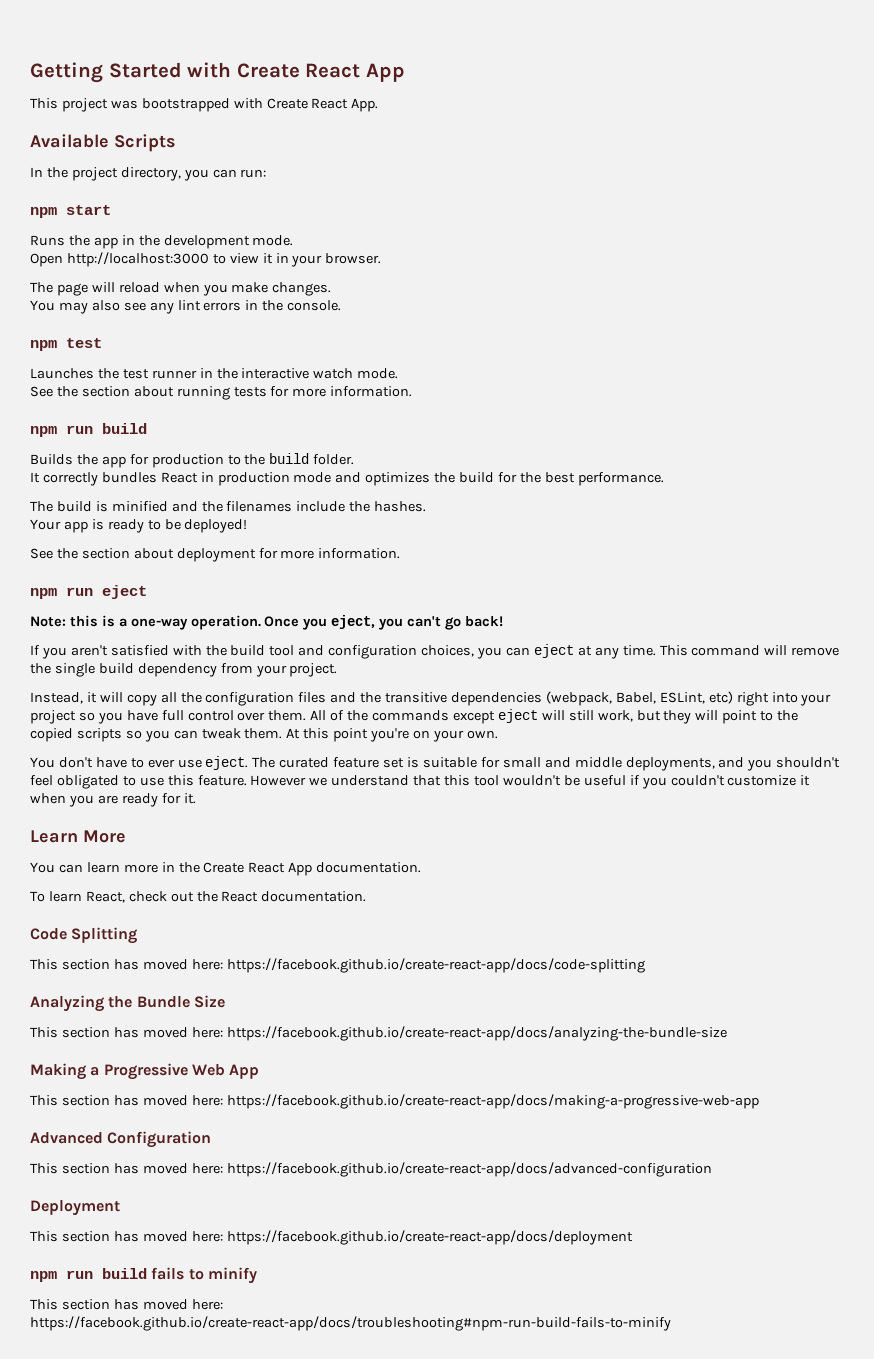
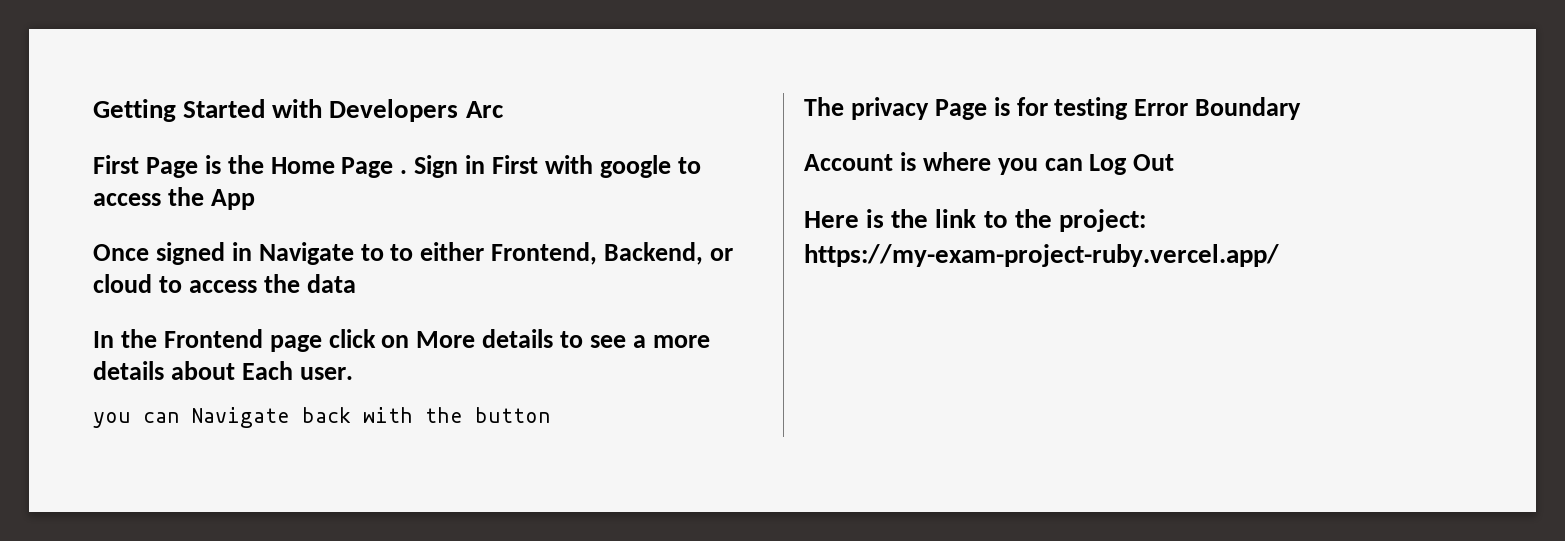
[236,63,405,82] [30,98,379,112] [30,134,176,152] [30,167,267,181] [30,205,111,218] [30,235,294,249] [30,252,382,267] [30,282,332,296] [30,300,342,314] [30,338,102,351] [30,368,399,379] [30,386,413,400] [30,423,147,437] [30,453,355,468] [30,472,664,486] [30,501,427,512] [30,519,248,533] [30,548,401,562] [30,585,147,599] [30,615,503,630] [30,644,840,659] [30,663,338,677] [30,691,832,706] [30,709,799,724] [30,728,498,742] [30,756,841,771] [30,775,811,789] [30,793,196,807] [30,830,126,843] [30,862,422,876] [30,891,367,903] [30,927,138,944] [30,958,645,973] [30,995,225,1012] [30,1026,727,1041] [30,1063,260,1080] [30,1094,759,1109] [30,1131,212,1148] [30,1162,712,1177] [30,1200,120,1216] [30,1230,633,1245] [30,1267,257,1284] [30,1299,223,1310] [30,1316,671,1331] Create React App // This project was bootstrapped with Create React App. // Available Scripts // In the project directory, you can run: // npm start // Runs the app in the development mode. // Open http://localhost:3000 to view it in your browser. // The page will reload when you make changes. // You may also see any lint errors in the console. // npm test // Launches the test runner in the interactive watch mode. // See the section about running tests for more information. // npm run build // Builds the app for production to the build folder. // It correctly bundles React in production mode and optimizes the build for the best performance. // The build is minified and the filenames include the hashes. // Your app is ready to be deployed! // See the section about deployment for more information. // npm run eject // Note: this is a one-way operation. Once you eject, you can't go back! // If you aren't satisfied with the build tool and configuration choices, you can eject at any time. This command will remove the single build dependency from your project. // Instead, it will copy all the configuration files and the transitive dependencies (webpack, Babel, ESLint, etc) right into your project so you have full control over them. All of the commands except eject will still work, but they will point to the copied scripts so you can tweak them. At this point you're on your own. // You don't have to ever use eject. The curated feature set is suitable for small and middle deployments, and you shouldn't feel obligated to use this feature. However we understand that this tool wouldn't be useful if you couldn't customize it when you are ready for it. // Learn More // You can learn more in the Create React App documentation. // To learn React, check out the React documentation. // Code Splitting // This section has moved here: https://facebook.github.io/create-react-app/docs/code-splitting // Analyzing the Bundle Size // This section has moved here: https://facebook.github.io/create-react-app/docs/analyzing-the-bundle-size // Making a Progressive Web App // This section has moved here: https://facebook.github.io/create-react-app/docs/making-a-progressive-web-app // Advanced Configuration // This section has moved here: https://facebook.github.io/create-react-app/docs/advanced-configuration // Deployment // This section has moved here: https://facebook.github.io/create-react-app/docs/deployment // npm run build fails to minify // This section has moved here: https://facebook.github.io/create-react-app/docs/troubleshooting#npm-run-build-fails-to-minify -> [329,99,504,122] [93,155,701,178] [93,187,255,210] [93,242,733,265] [93,274,356,293] [93,329,710,352] [93,361,353,380] [93,407,551,428] [804,97,1302,120] [804,152,1175,175] [804,209,1146,232] [804,244,1279,267] Developers Arc // First Page is the Home Page . Sign in First with google to access the App // Once signed in Navigate to to either Frontend, Backend, or cloud to access the data // In the Frontend page click on More details to see a more details about Each user. // you can Navigate back with the button // The privacy Page is for testing Error Boundary // Account is where you can Log Out // Here is the link to the project: https://my-exam-project-ruby.vercel.app/

